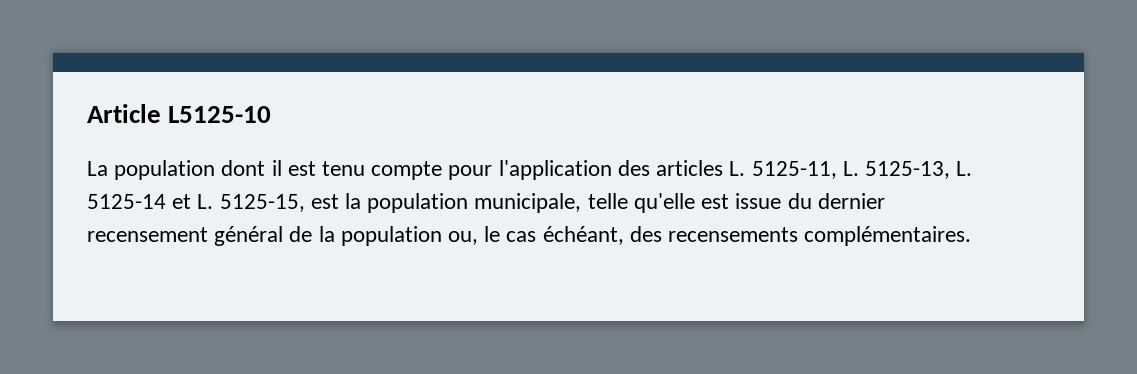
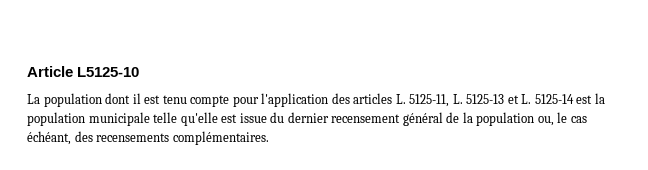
[864,161,973,179] [87,194,305,212] 5125-13, L. 5125-14 et L. 5125-15, -> [466,94,574,104] 5125-13 et L. 5125-14
[474,193,582,213] municipale, -> [88,112,150,126] municipale

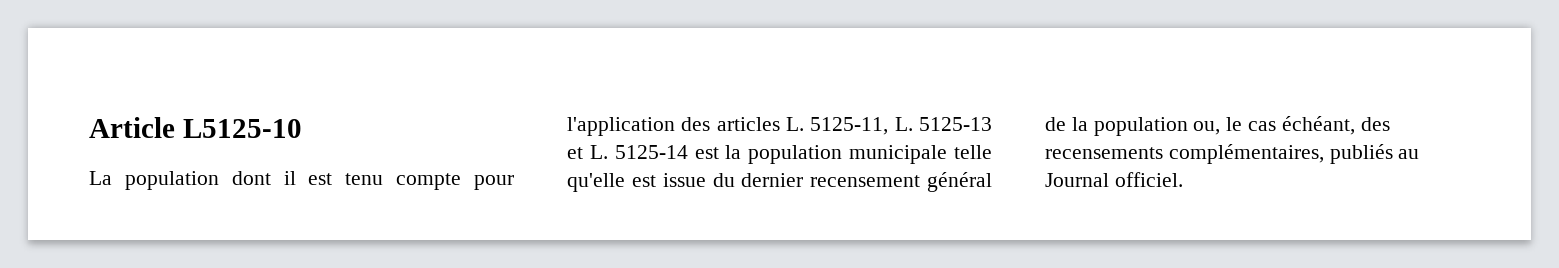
[172,131,269,145] complémentaires. -> [1168,144,1420,164] [1045,172,1183,187] complémentaires, publiés au Journal officiel.

